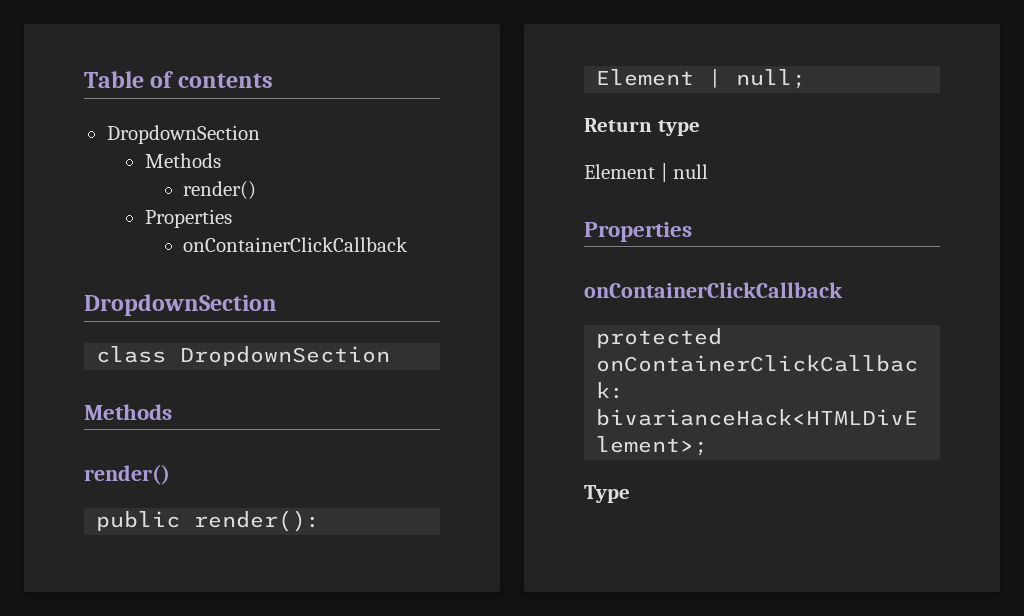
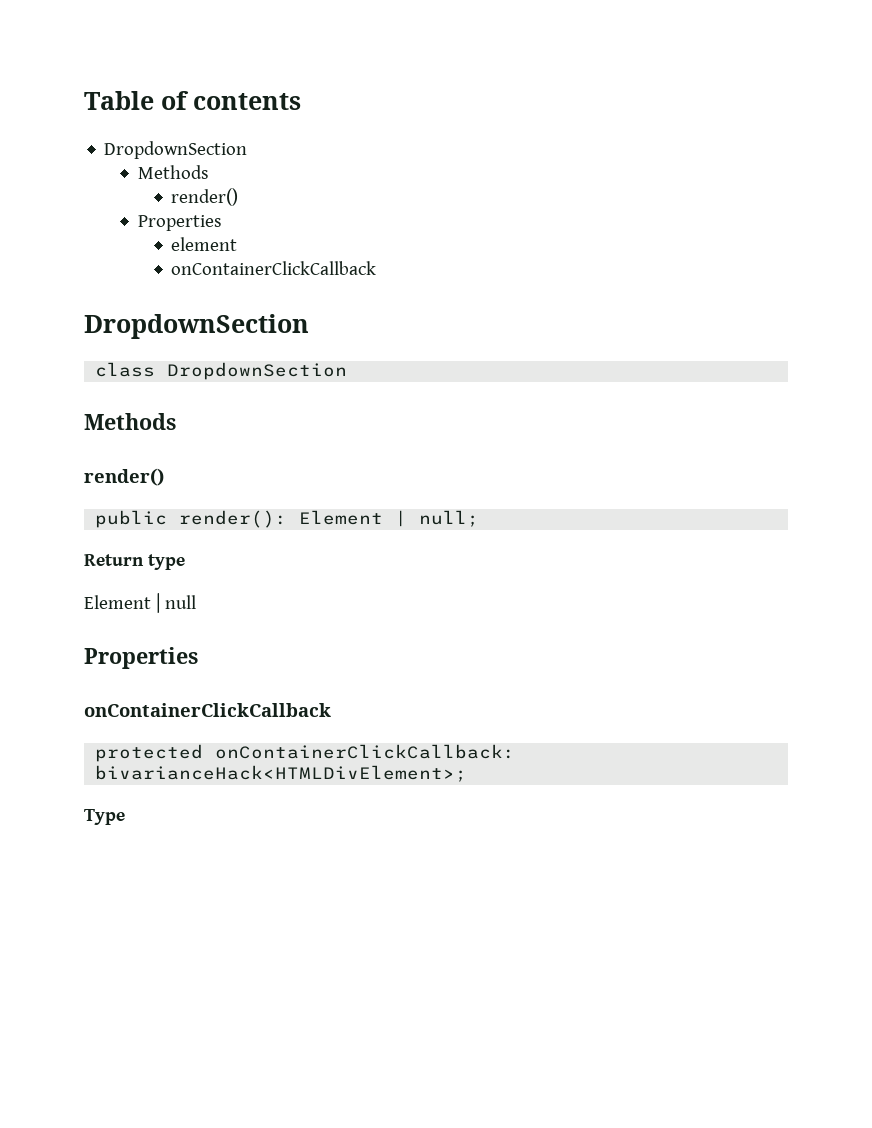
(232, 218) none -> [171,237,238,251] // element

